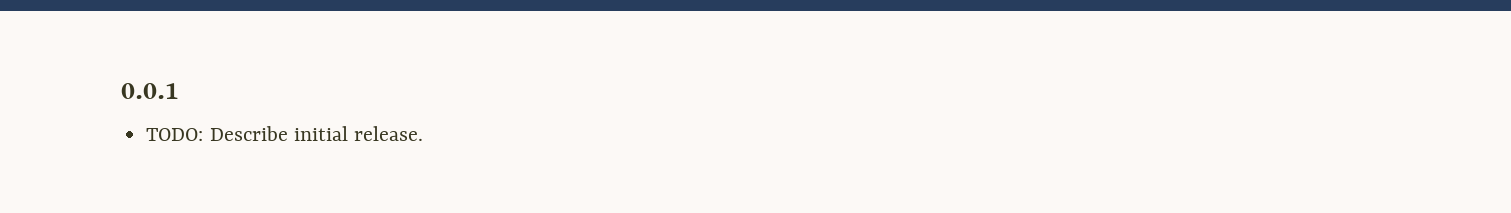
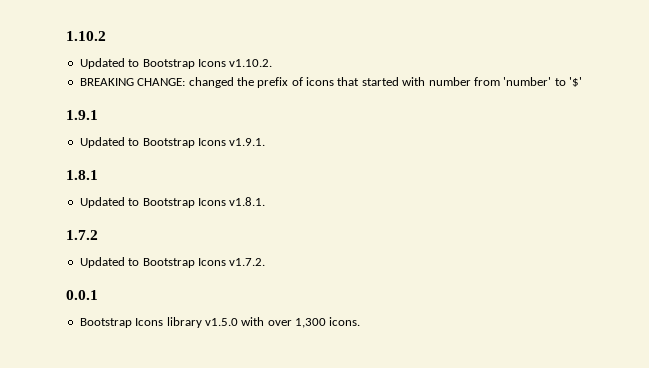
[121,83,179,99] [146,126,423,141] 0.0.1 // TODO: Describe initial release. -> [66,31,106,41] [79,58,273,69] [79,77,582,88] [66,110,98,120] [79,137,266,148] [66,170,98,180] [79,197,266,208] [66,230,98,240] [79,257,266,268] [66,290,98,300] [79,317,361,328] 1.10.2 // Updated to Bootstrap Icons v1.10.2. // BREAKING CHANGE: changed the prefix of icons that started with number from 'number' to '$' // 1.9.1 // Updated to Bootstrap Icons v1.9.1. // 1.8.1 // Updated to Bootstrap Icons v1.8.1. // 1.7.2 // Updated to Bootstrap Icons v1.7.2. // 0.0.1 // Bootstrap Icons library v1.5.0 with over 1,300 icons.

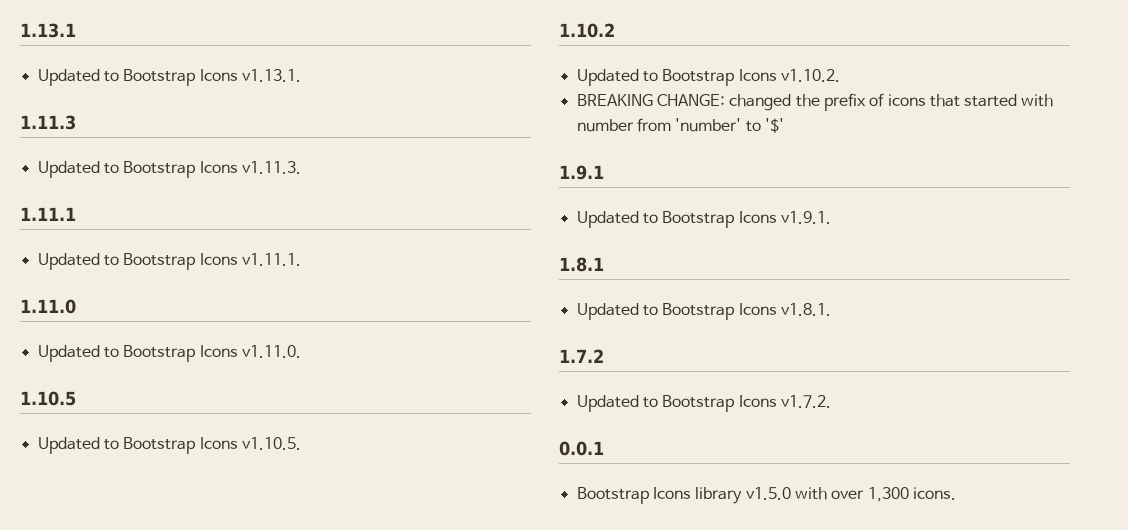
(66, 36) none -> [20,23,76,38] [37,69,301,86] [20,115,76,130] [37,161,301,178] [20,207,76,221] [37,253,301,270] [20,299,76,314] [37,345,301,362] [20,391,76,406] [37,437,301,454] 1.13.1 // Updated to Bootstrap Icons v1.13.1. // 1.11.3 // Updated to Bootstrap Icons v1.11.3. // 1.11.1 // Updated to Bootstrap Icons v1.11.1. // 1.11.0 // Updated to Bootstrap Icons v1.11.0. // 1.10.5 // Updated to Bootstrap Icons v1.10.5. //

